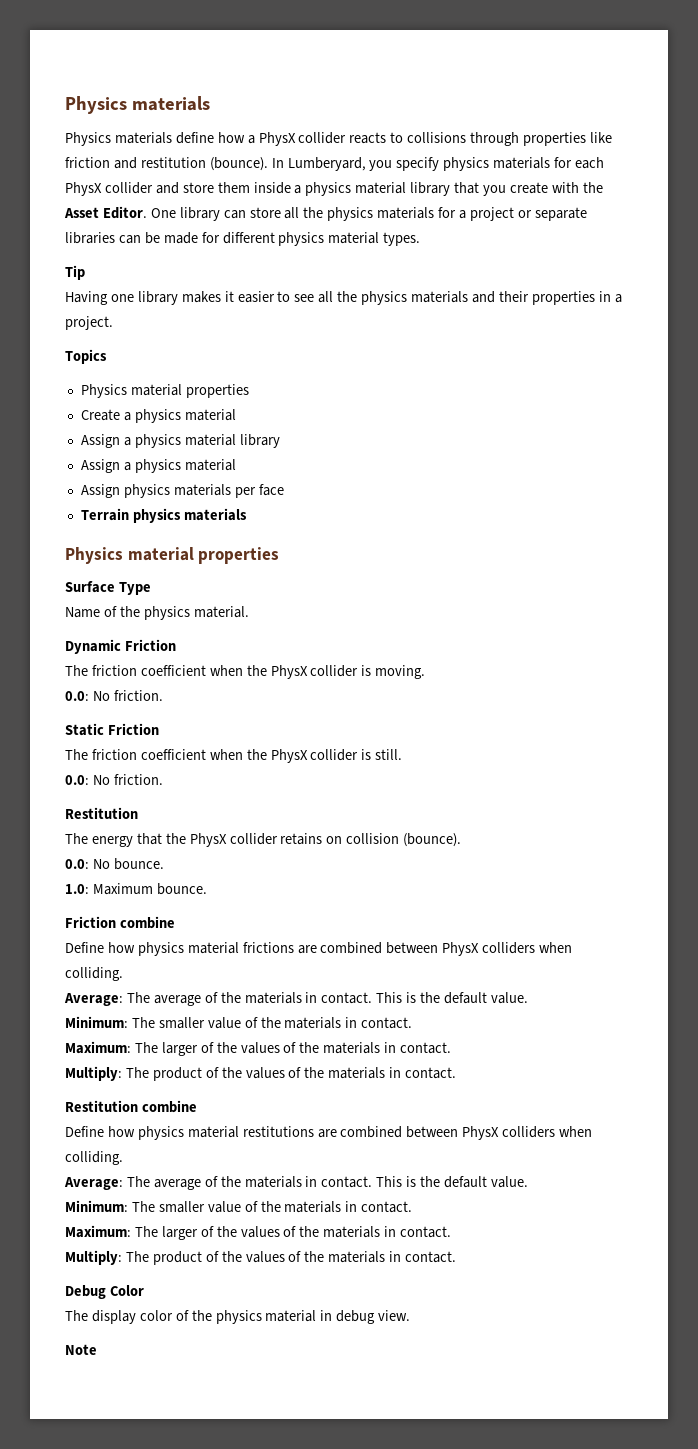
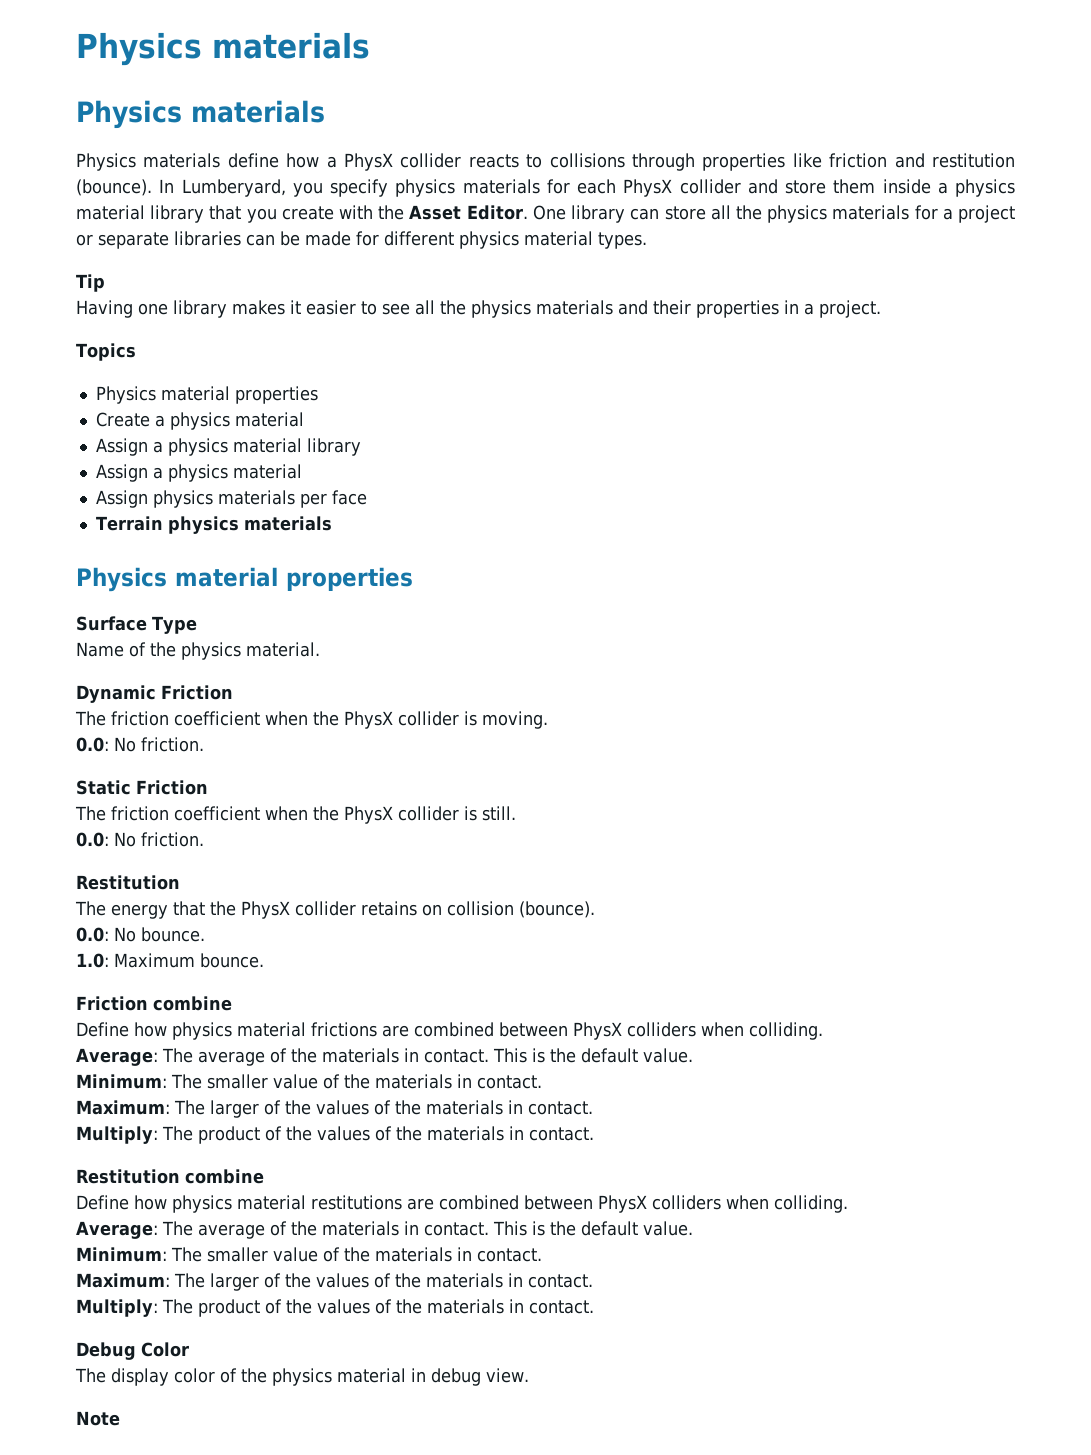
[65,96,210,114] [65,132,172,146] Physics materials // Physics materials -> [76,32,370,66] [76,100,325,129] [76,153,221,171] Physics materials // Physics materials // Physics materials

